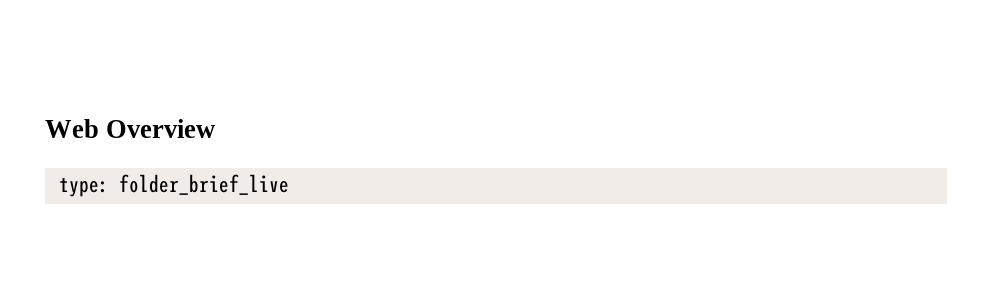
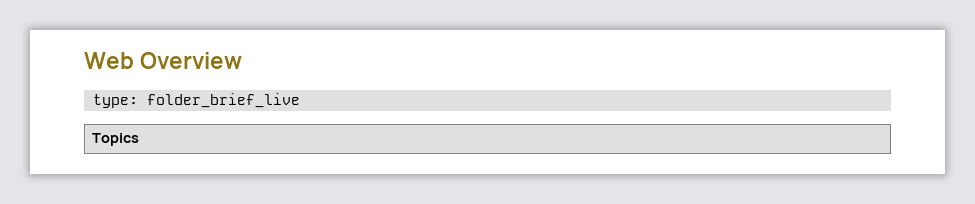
(289, 184) none -> [92,133,140,146] // Topics

